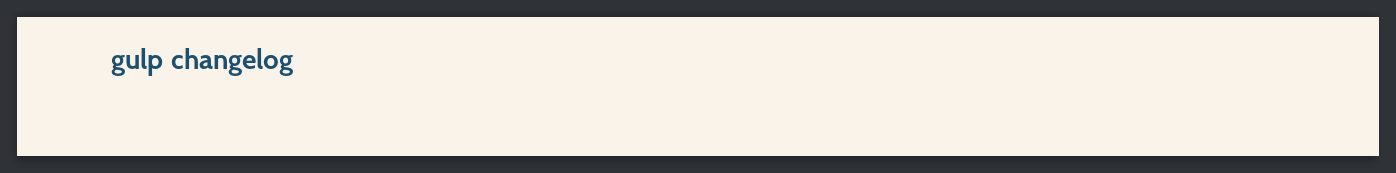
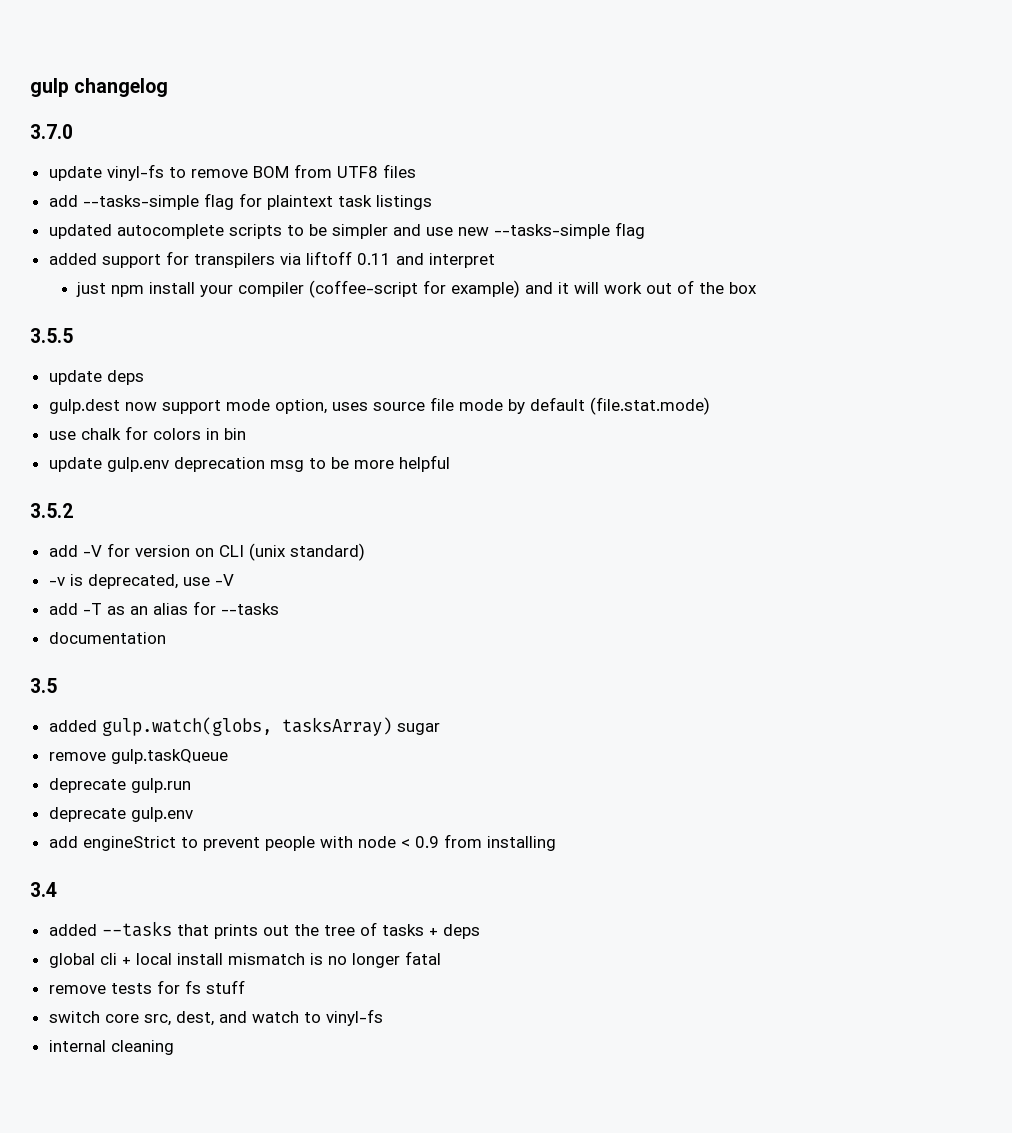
(293, 62) none -> [30,124,73,139] [48,164,416,181] [48,193,432,210] [48,222,645,239] [48,251,495,268] [76,280,758,298] [30,328,73,343] [48,370,144,385] [48,397,710,415] [48,426,246,440] [48,455,450,472] [30,503,73,518] [48,543,365,561] [48,574,234,589] [48,601,279,615] [48,632,166,644] [30,678,57,693] [48,717,440,736] [48,749,228,764] [48,778,191,793] [48,807,193,822] [48,834,556,851] [30,882,57,897] [48,921,480,939] [48,951,441,968] [48,980,245,994] [48,1009,383,1026] [48,1040,174,1055] // 3.7.0 // update vinyl-fs to remove BOM from UTF8 files // add --tasks-simple flag for plaintext task listings // updated autocomplete scripts to be simpler and use new --tasks-simple flag // added support for transpilers via liftoff 0.11 and interpret // just npm install your compiler (coffee-script for example) and it will work out of the box // 3.5.5 // update deps // gulp.dest now support mode option, uses source file mode by default (file.stat.mode) // use chalk for colors in bin // update gulp.env deprecation msg to be more helpful // 3.5.2 // add -V for version on CLI (unix standard) // -v is deprecated, use -V // add -T as an alias for --tasks // documentation // 3.5 // added gulp.watch(globs, tasksArray) sugar // remove gulp.taskQueue // deprecate gulp.run // deprecate gulp.env // add engineStrict to prevent people with node < 0.9 from installing // 3.4 // added --tasks that prints out the tree of tasks + deps // global cli + local install mismatch is no longer fatal // remove tests for fs stuff // switch core src, dest, and watch to vinyl-fs // internal cleaning

